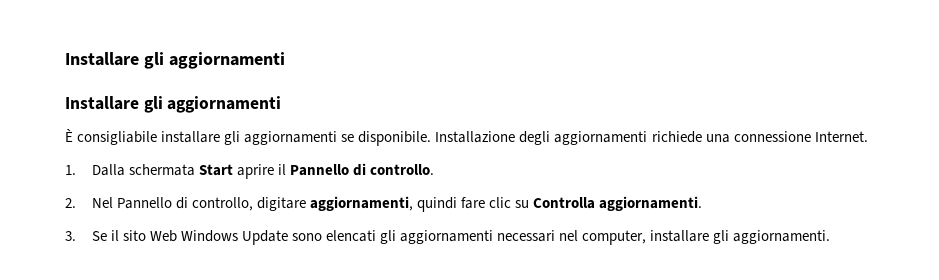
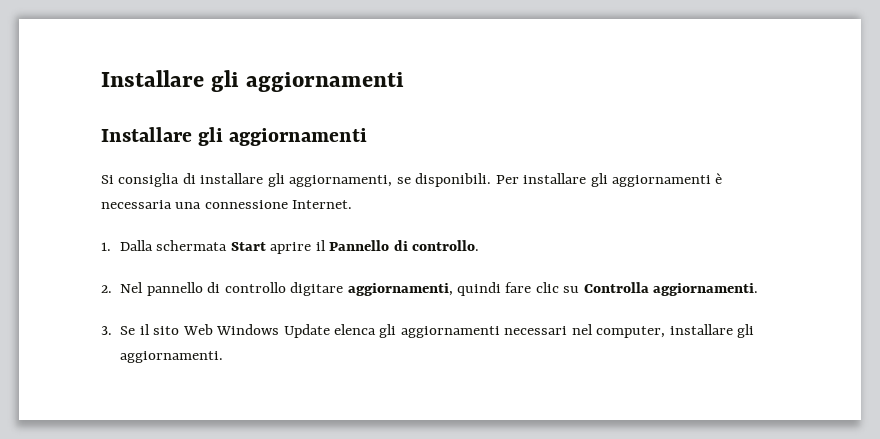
[65,129,702,146] È consigliabile installare gli aggiornamenti se disponibile. Installazione degli aggiornamenti richiede -> [101,173,723,187] [101,200,172,209] Si consiglia di installare gli aggiornamenti, se disponibili. Per installare gli aggiornamenti è necessaria
[116,197,253,211] Pannello di controllo, -> [146,282,286,296] pannello di controllo
[291,230,377,242] sono elencati -> [333,324,376,335] elenca

